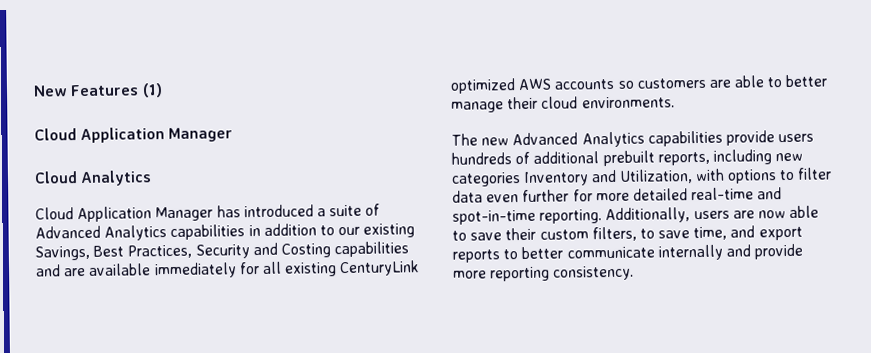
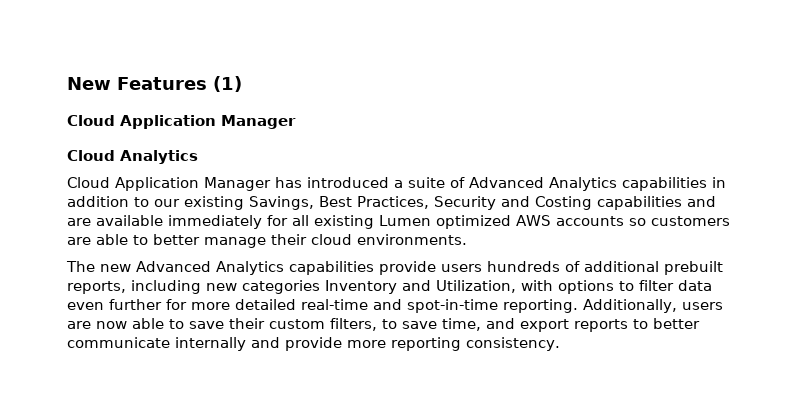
[339,260,421,277] CenturyLink -> [379,215,431,226] Lumen

